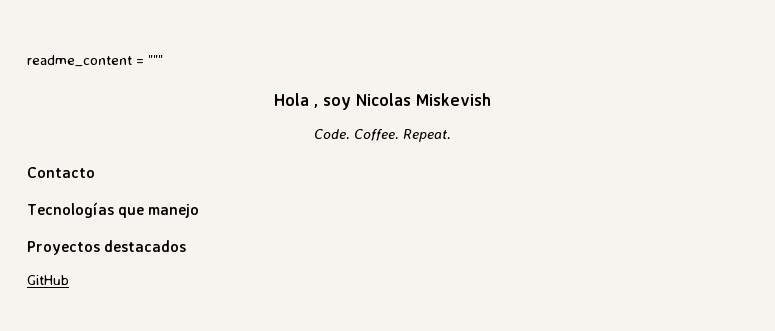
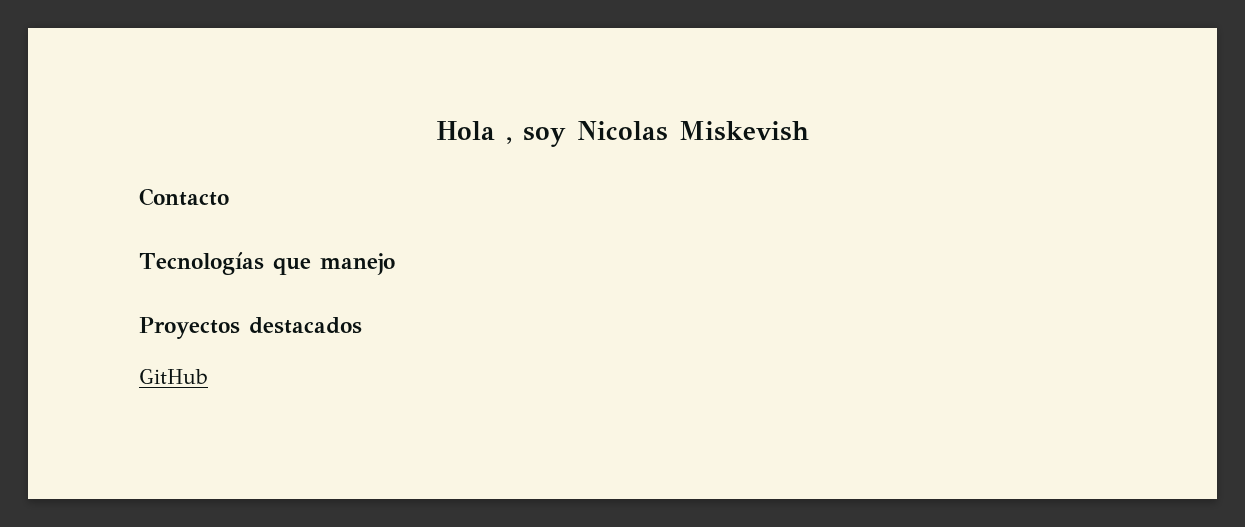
[27,55,163,67] readme_content = """ // -> (436, 130) none
[313,129,451,142] // Code. Coffee. Repeat. -> (809, 131) none

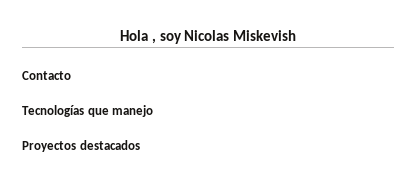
[139,369,208,384] // GitHub -> (140, 145) none

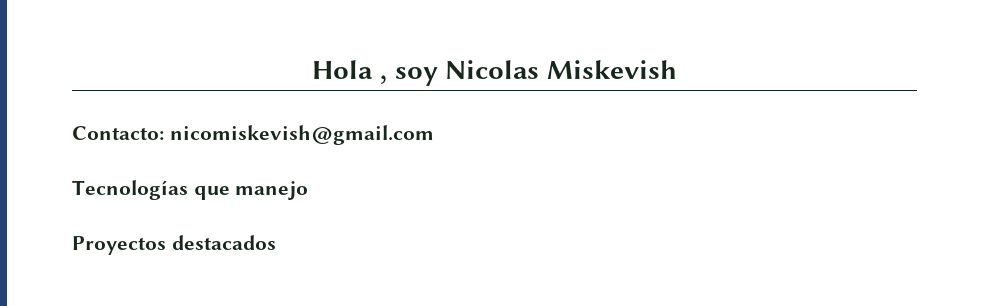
[22,71,71,80] Contacto -> [72,125,434,145] Contacto: nicomiskevish@gmail.com

